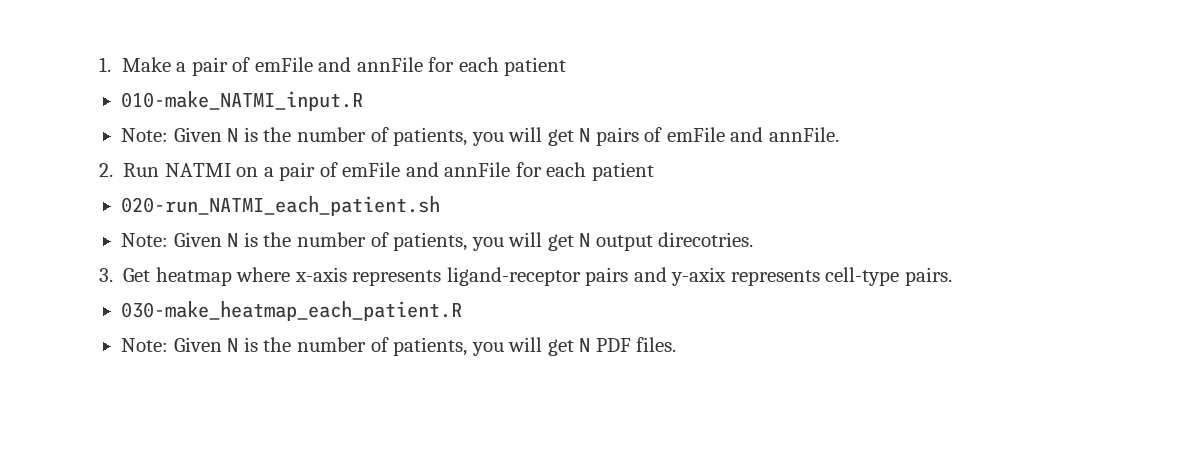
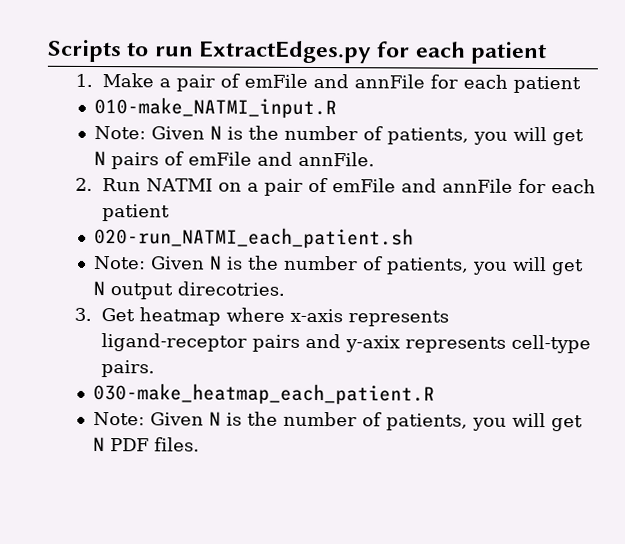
(98, 64) none -> [47,39,548,65] Scripts to run ExtractEdges.py for each patient //

